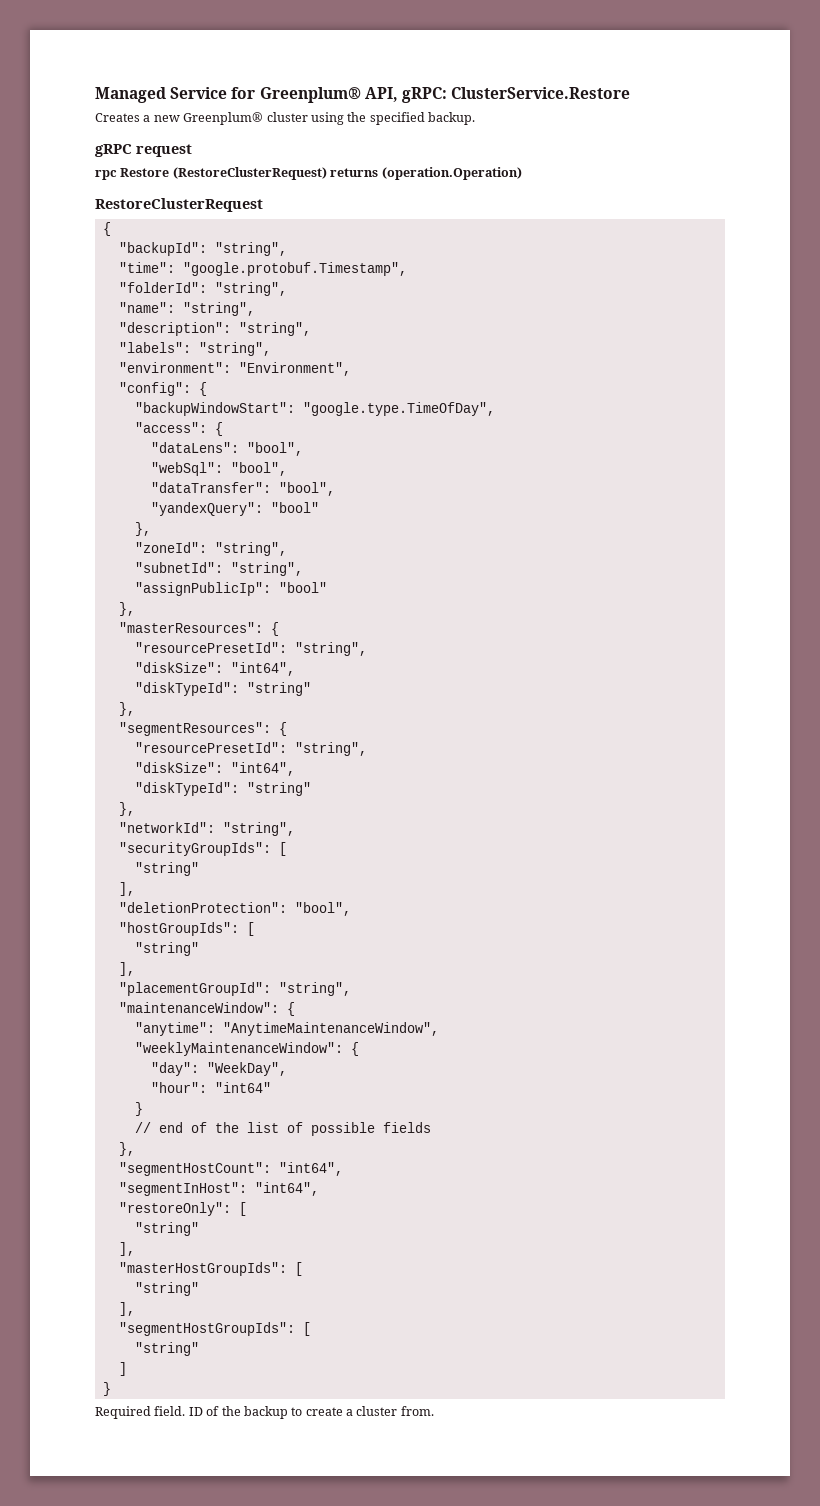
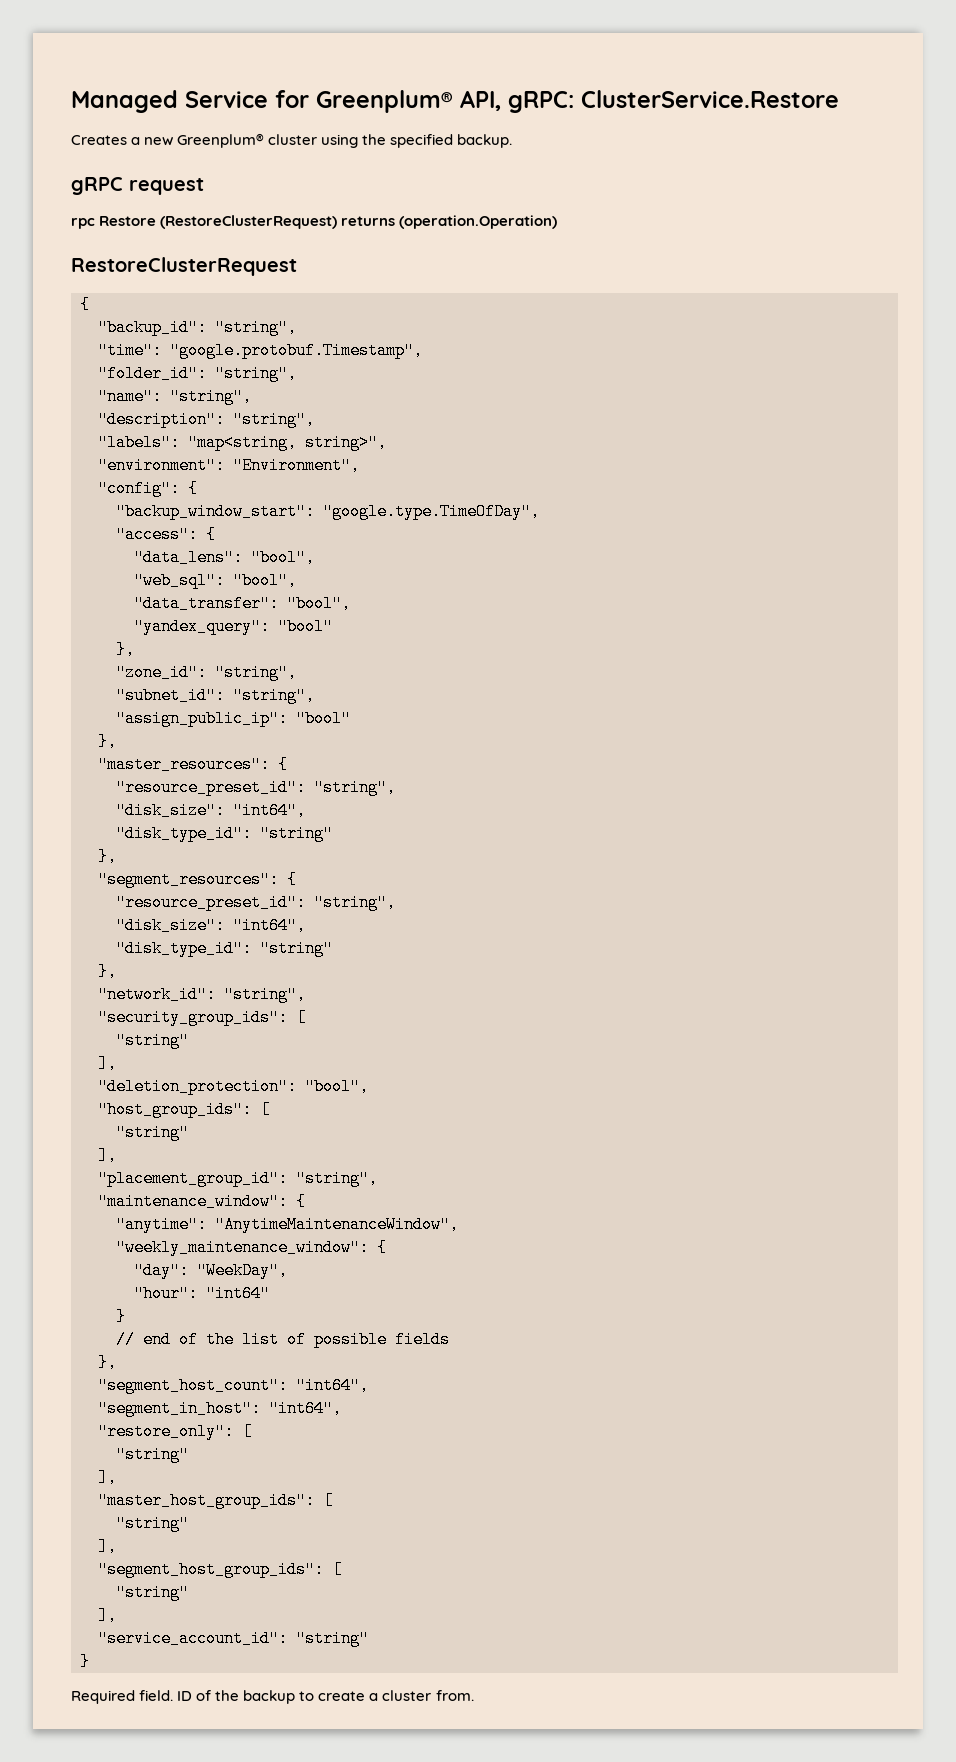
[118,242,207,256] "backupId": -> [98,319,207,336] "backup_id":
[118,282,207,293] "folderId": -> [98,365,207,382] "folder_id":
[198,342,271,356] "string", -> [188,434,387,451] "map<string, string>",
[134,402,295,416] "backupWindowStart": -> [116,503,315,520] "backup_window_start":
[150,442,303,456] [150,462,287,476] [150,482,335,496] [150,502,319,516] [134,522,151,536] [134,542,287,556] [134,562,303,576] [134,582,327,596] [118,602,135,616] [118,622,279,636] [134,642,367,656] [134,662,295,676] [134,682,311,696] [118,702,135,716] [118,722,287,736] [134,742,367,756] [134,762,295,776] [134,782,311,796] [118,802,135,816] [118,822,295,836] [118,842,287,856] [134,862,199,876] [118,882,135,896] [118,902,351,916] [118,922,255,936] [134,942,199,956] [118,962,135,976] [118,982,351,996] [118,1002,279,1013] "dataLens": "bool", // "webSql": "bool", // "dataTransfer": "bool", // "yandexQuery": "bool" // }, // "zoneId": "string", // "subnetId": "string", // "assignPublicIp": "bool" // }, // "masterResources": { // "resourcePresetId": "string", // "diskSize": "int64", // "diskTypeId": "string" // }, // "segmentResources": { // "resourcePresetId": "string", // "diskSize": "int64", // "diskTypeId": "string" // }, // "networkId": "string", // "securityGroupIds": [ // "string" // ], // "deletionProtection": "bool", // "hostGroupIds": [ // "string" // ], // "placementGroupId": "string", // "maintenanceWindow": -> [134,549,315,566] [134,572,297,589] [134,595,351,612] [134,618,333,635] [116,641,135,658] [116,664,297,681] [116,687,315,704] [116,710,351,727] [98,733,117,750] [98,756,288,773] [116,779,396,796] [116,802,306,819] [116,825,333,842] [98,848,117,865] [98,871,297,888] [116,894,396,911] [116,917,306,934] [116,940,333,957] [98,963,117,980] [98,986,306,1003] [98,1009,306,1026] [116,1032,189,1049] [98,1055,117,1072] [98,1078,369,1095] [98,1101,270,1118] [116,1124,189,1141] [98,1147,117,1164] [98,1170,378,1187] [98,1193,288,1210] "data_lens": "bool", // "web_sql": "bool", // "data_transfer": "bool", // "yandex_query": "bool" // }, // "zone_id": "string", // "subnet_id": "string", // "assign_public_ip": "bool" // }, // "master_resources": { // "resource_preset_id": "string", // "disk_size": "int64", // "disk_type_id": "string" // }, // "segment_resources": { // "resource_preset_id": "string", // "disk_size": "int64", // "disk_type_id": "string" // }, // "network_id": "string", // "security_group_ids": [ // "string" // ], // "deletion_protection": "bool", // "host_group_ids": [ // "string" // ], // "placement_group_id": "string", // "maintenance_window":
[134,1042,343,1056] "weeklyMaintenanceWindow": -> [116,1239,369,1256] "weekly_maintenance_window":
[118,1162,343,1176] [118,1182,319,1196] [118,1202,247,1216] [134,1222,199,1236] [118,1242,135,1256] [118,1262,303,1276] [134,1282,199,1296] [118,1302,135,1316] [118,1322,311,1336] [134,1342,199,1356] [118,1362,127,1376] "segmentHostCount": "int64", // "segmentInHost": "int64", // "restoreOnly": [ // "string" // ], // "masterHostGroupIds": [ // "string" // ], // "segmentHostGroupIds": [ // "string" // ] -> [98,1377,369,1394] [98,1400,342,1417] [98,1423,252,1440] [116,1446,189,1463] [98,1469,117,1486] [98,1492,333,1509] [116,1515,189,1532] [98,1538,117,1555] [98,1561,342,1578] [116,1584,189,1601] [98,1607,117,1624] [98,1630,369,1647] "segment_host_count": "int64", // "segment_in_host": "int64", // "restore_only": [ // "string" // ], // "master_host_group_ids": [ // "string" // ], // "segment_host_group_ids": [ // "string" // ], // "service_account_id": "string"

